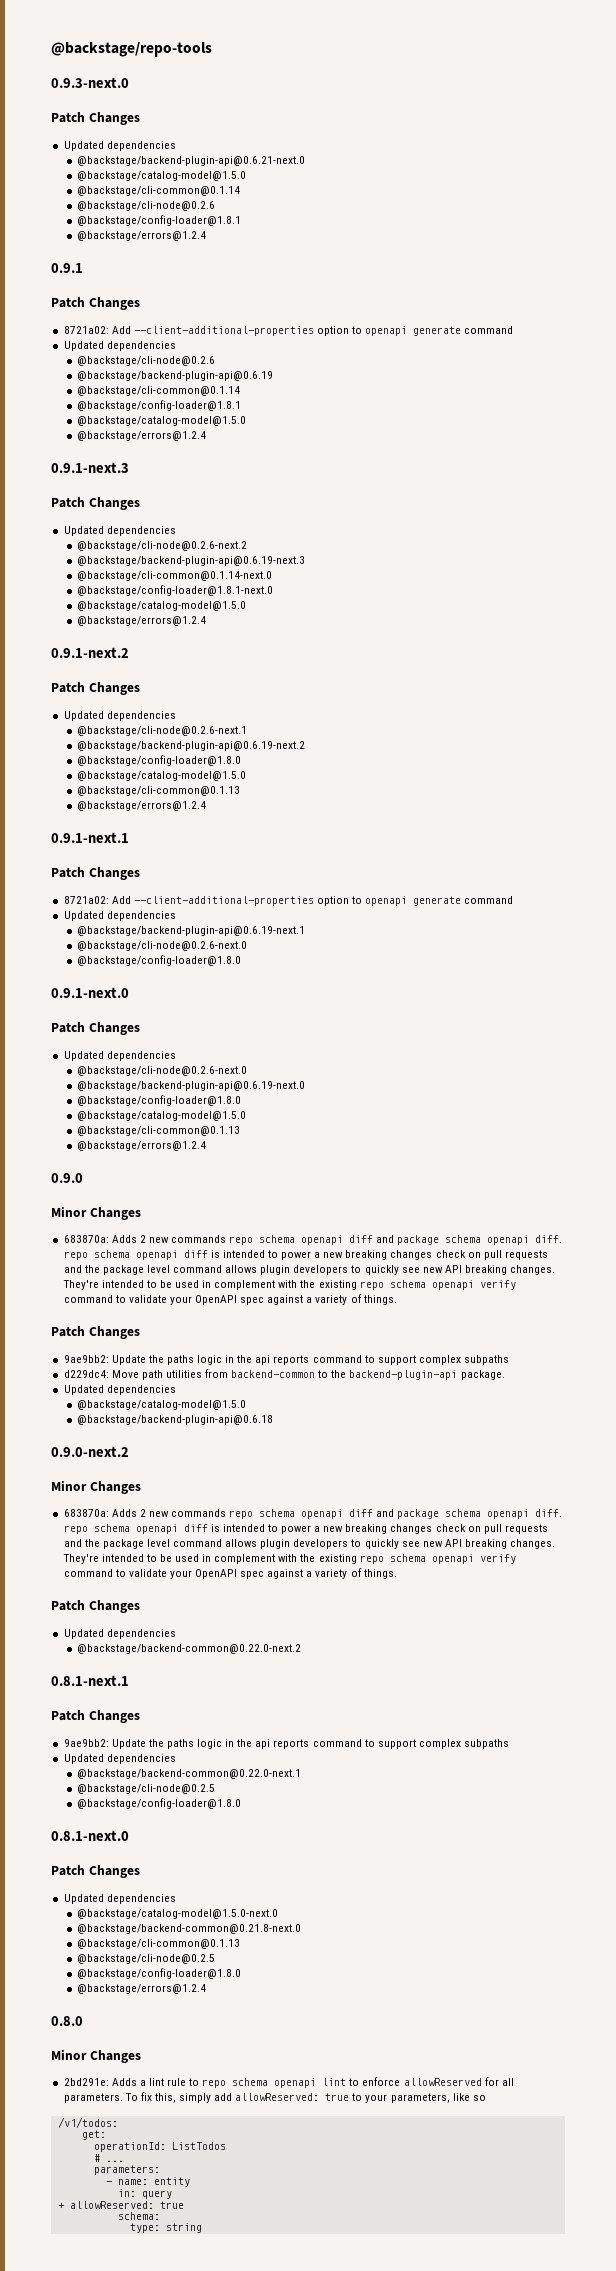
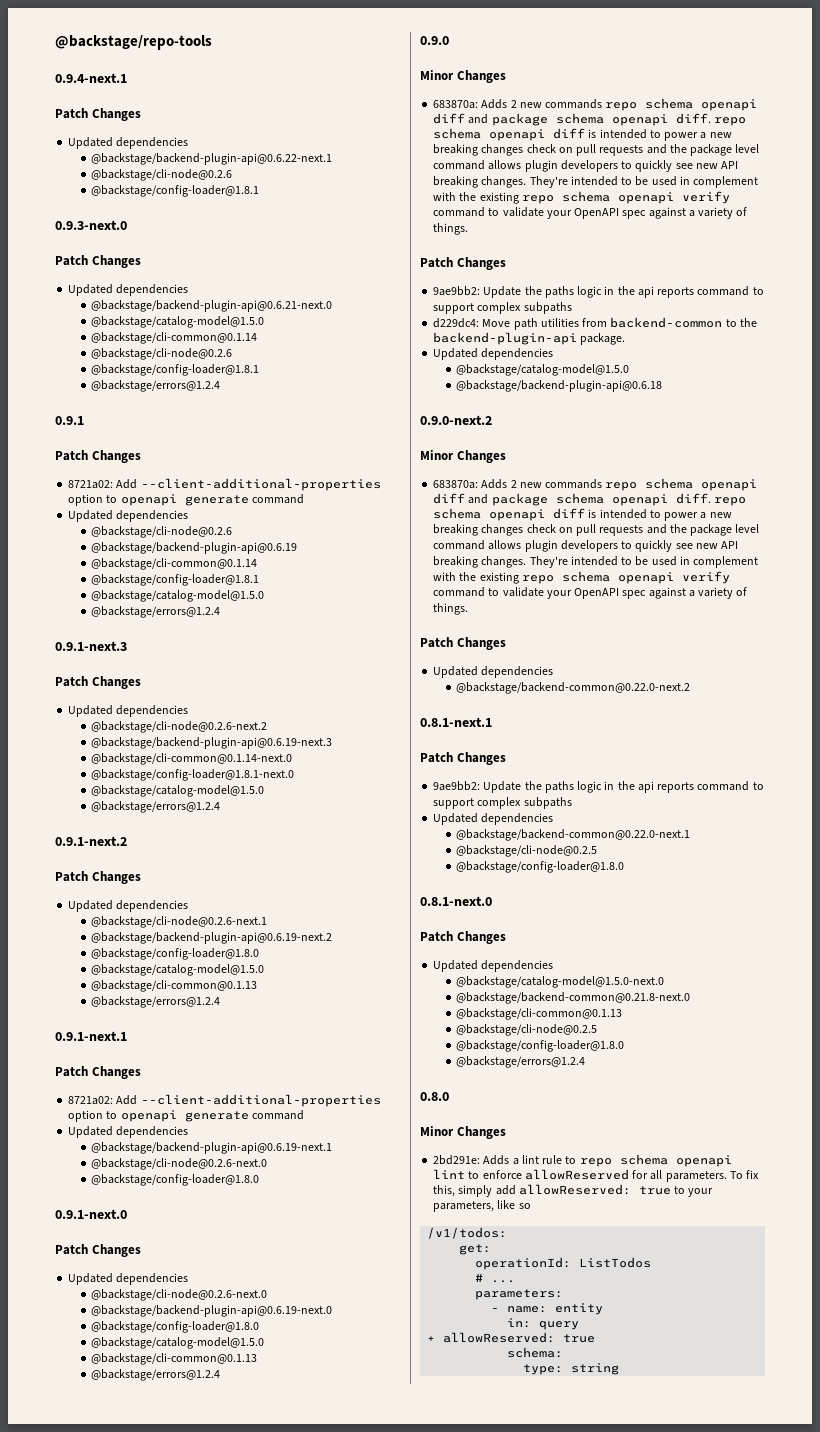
(212, 49) none -> [55,73,127,83] [55,108,141,121] [68,137,189,149] [91,153,333,165] [91,169,233,181] [91,185,260,197] // 0.9.4-next.1 // Patch Changes // Updated dependencies // @backstage/backend-plugin-api@0.6.22-next.1 // @backstage/cli-node@0.2.6 // @backstage/config-loader@1.8.1

